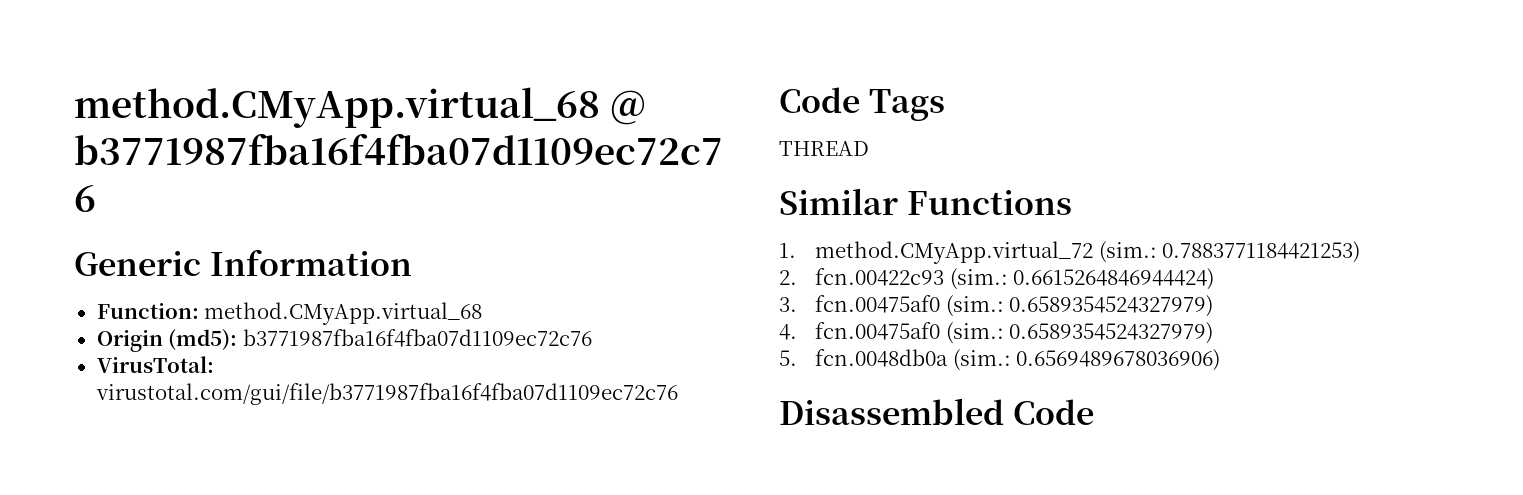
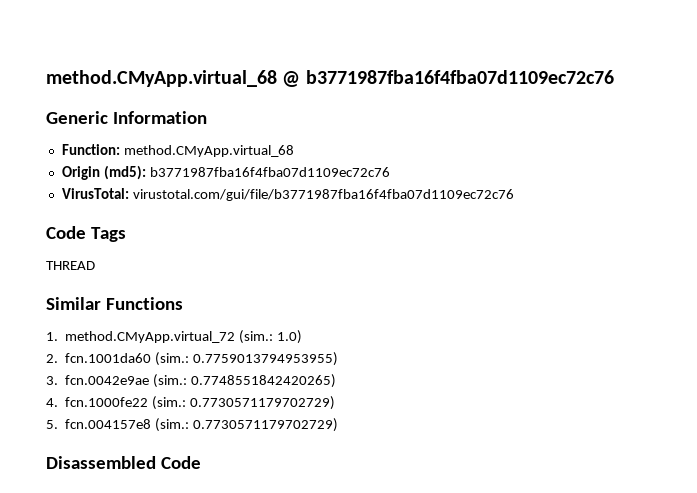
[1162,241,1361,263] 0.7883771184421253) -> [277,330,303,344] 1.0)
[815,268,1215,290] [779,295,1214,317] [779,322,1214,344] [779,349,1221,371] fcn.00422c93 (sim.: 0.6615264846944424) // 3. fcn.00475af0 (sim.: 0.6589354524327979) // 4. fcn.00475af0 (sim.: 0.6589354524327979) // 5. fcn.0048db0a (sim.: 0.6569489678036906) -> [65,352,339,366] [46,374,337,388] [46,396,336,410] [46,418,339,432] fcn.1001da60 (sim.: 0.7759013794953955) // 3. fcn.0042e9ae (sim.: 0.7748551842420265) // 4. fcn.1000fe22 (sim.: 0.7730571179702729) // 5. fcn.004157e8 (sim.: 0.7730571179702729)

